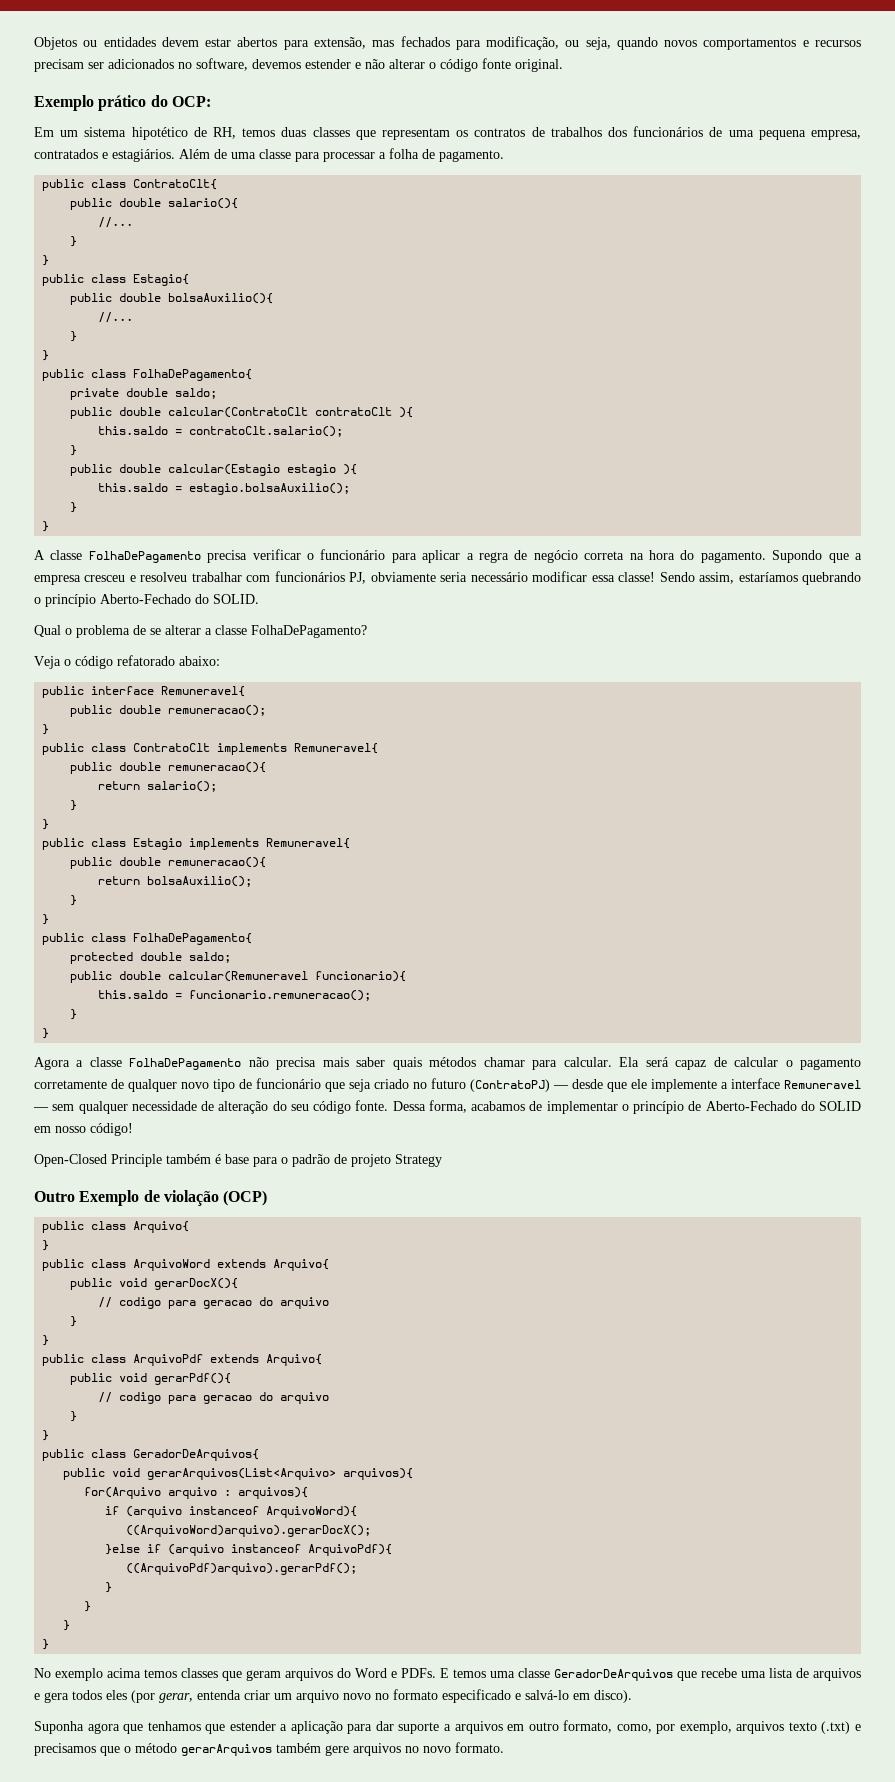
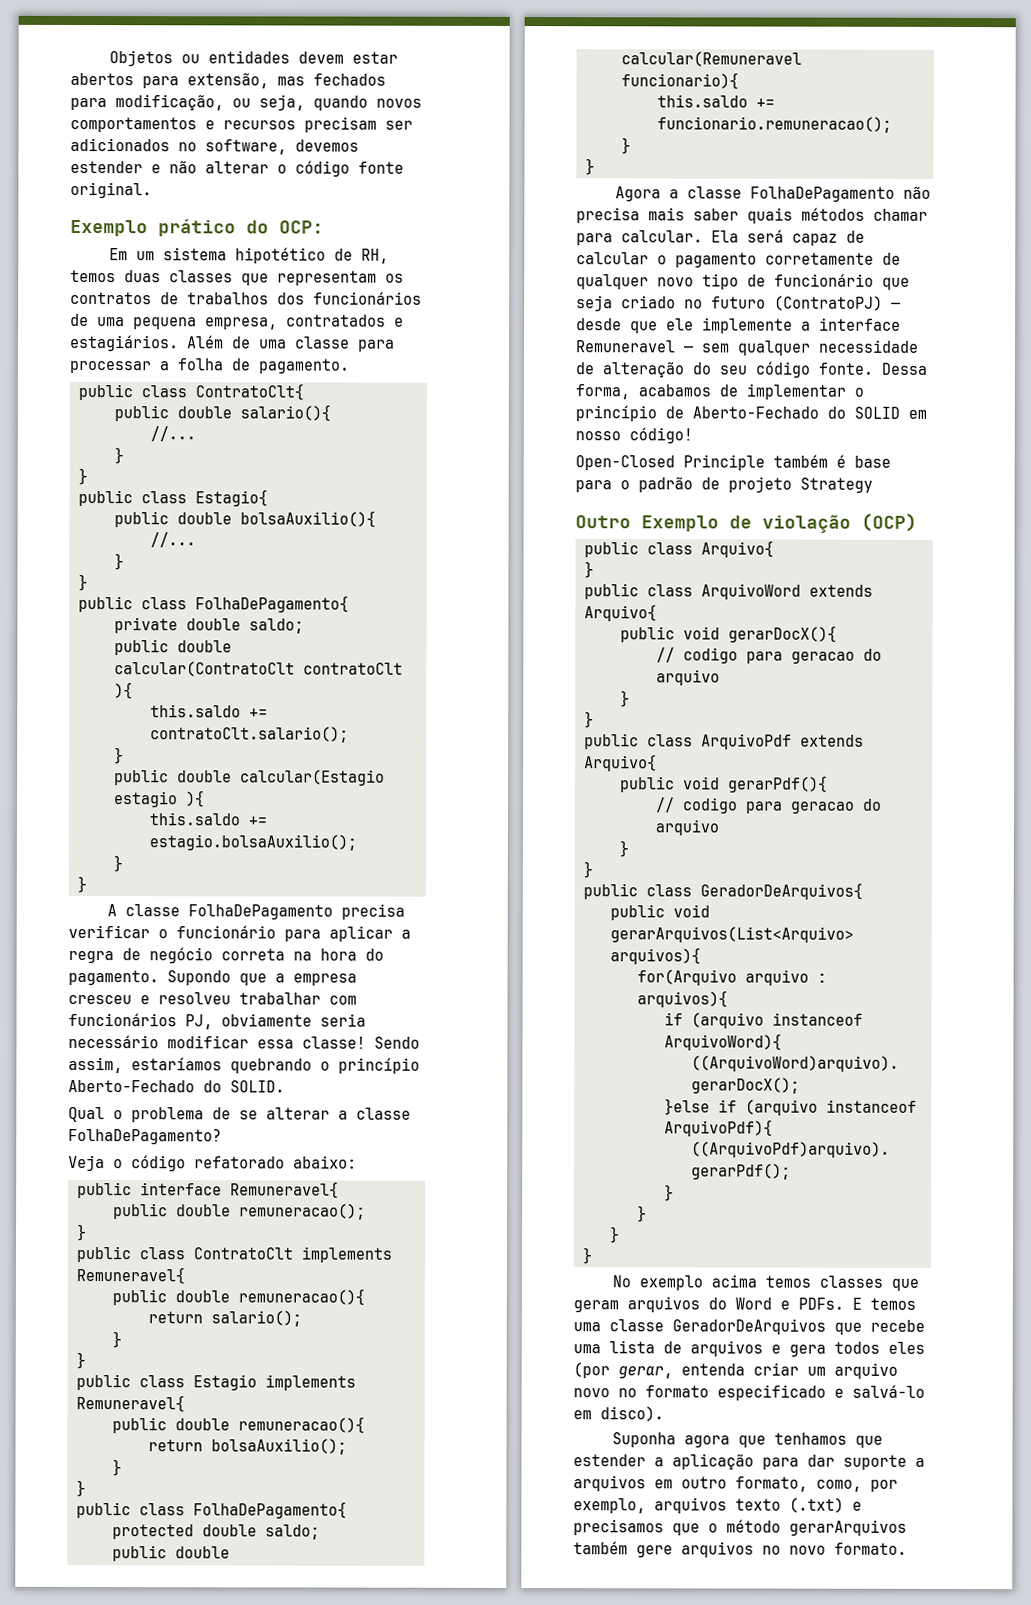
[175,429,183,435] = -> [249,708,268,718] +=
[175,486,183,492] = -> [248,816,267,826] +=
[175,993,183,999] = -> [756,98,775,108] +=

